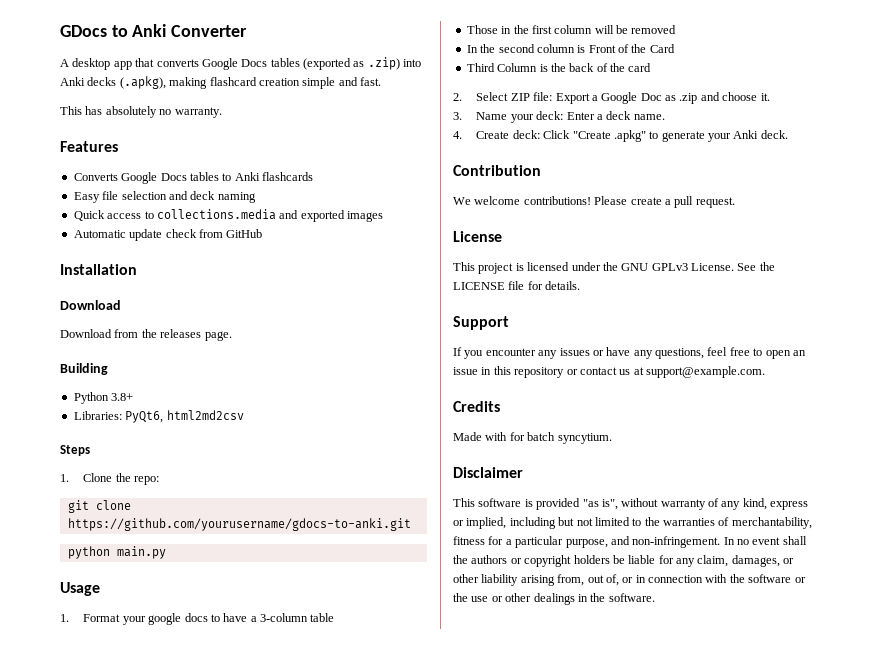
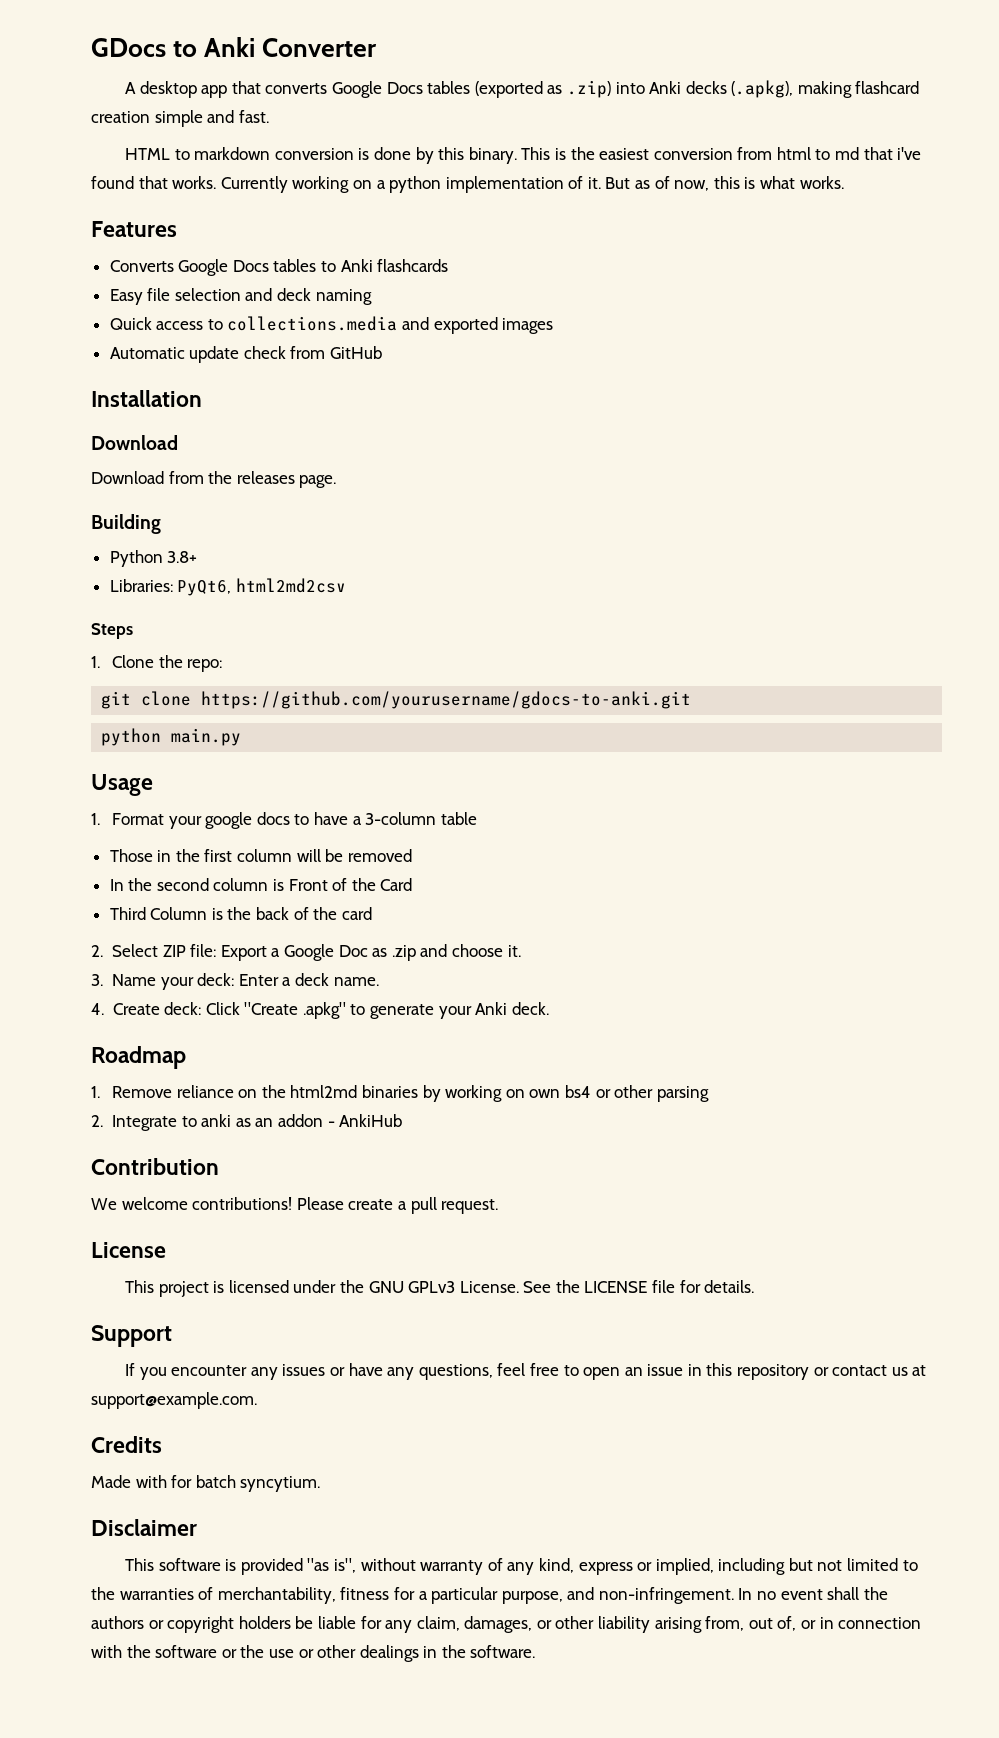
[60,106,222,118] This has absolutely no warranty. -> [125,147,922,164] [91,176,844,193] HTML to markdown conversion is done by this binary. This is the easiest conversion from html to md that i've found that works. Currently working on a python implementation of it. But as of now, this is what works.
(788, 134) none -> [91,1046,186,1069] [91,1085,709,1102] [91,1114,403,1131] // Roadmap // 1. Remove reliance on the html2md binaries by working on own bs4 or other parsing // 2. Integrate to anki as an addon - AnkiHub

